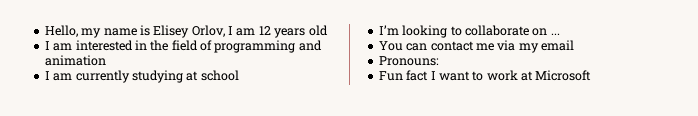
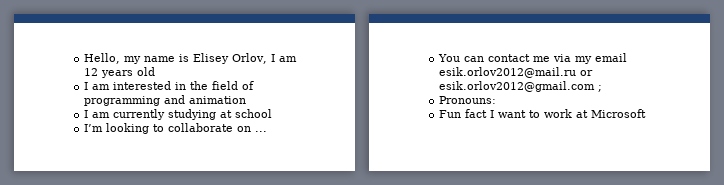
(574, 45) none -> [439,67,594,78] [439,81,603,92] esik.orlov2012@mail.ru or esik.orlov2012@gmail.com ;

